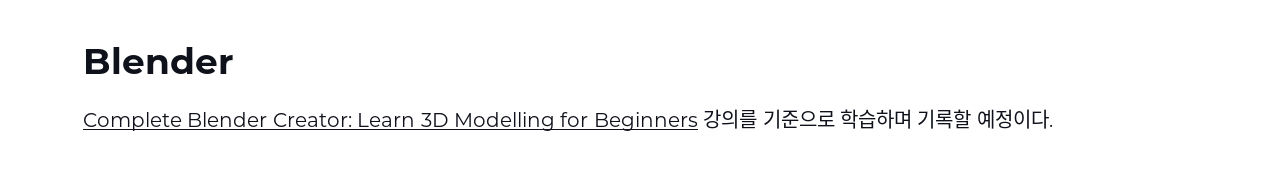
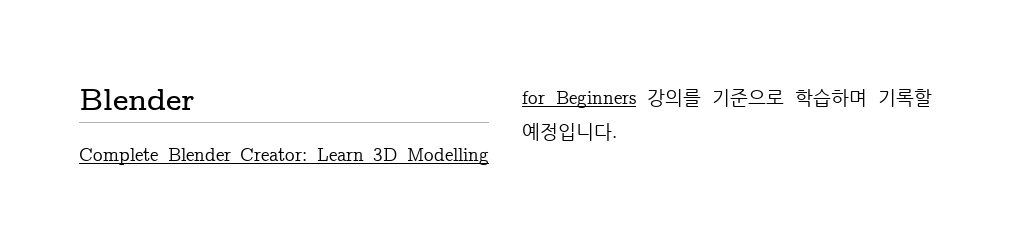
[976,109,1053,129] 예정이다. -> [522,123,617,141] 예정입니다.

